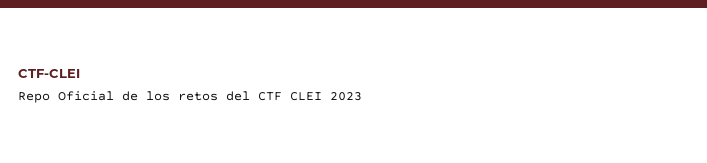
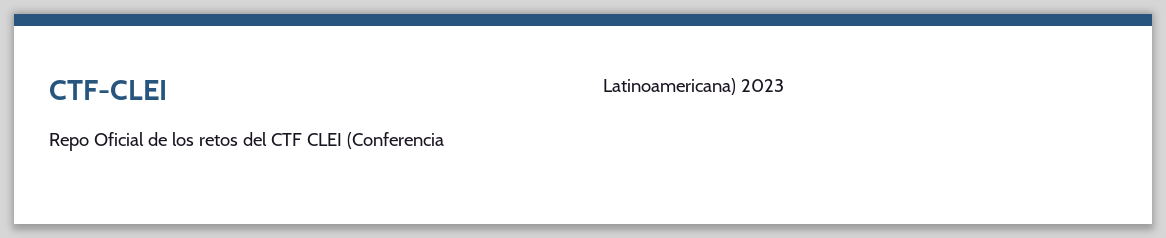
(322, 96) none -> [346,132,444,149] [603,78,736,95] (Conferencia Latinoamericana)

